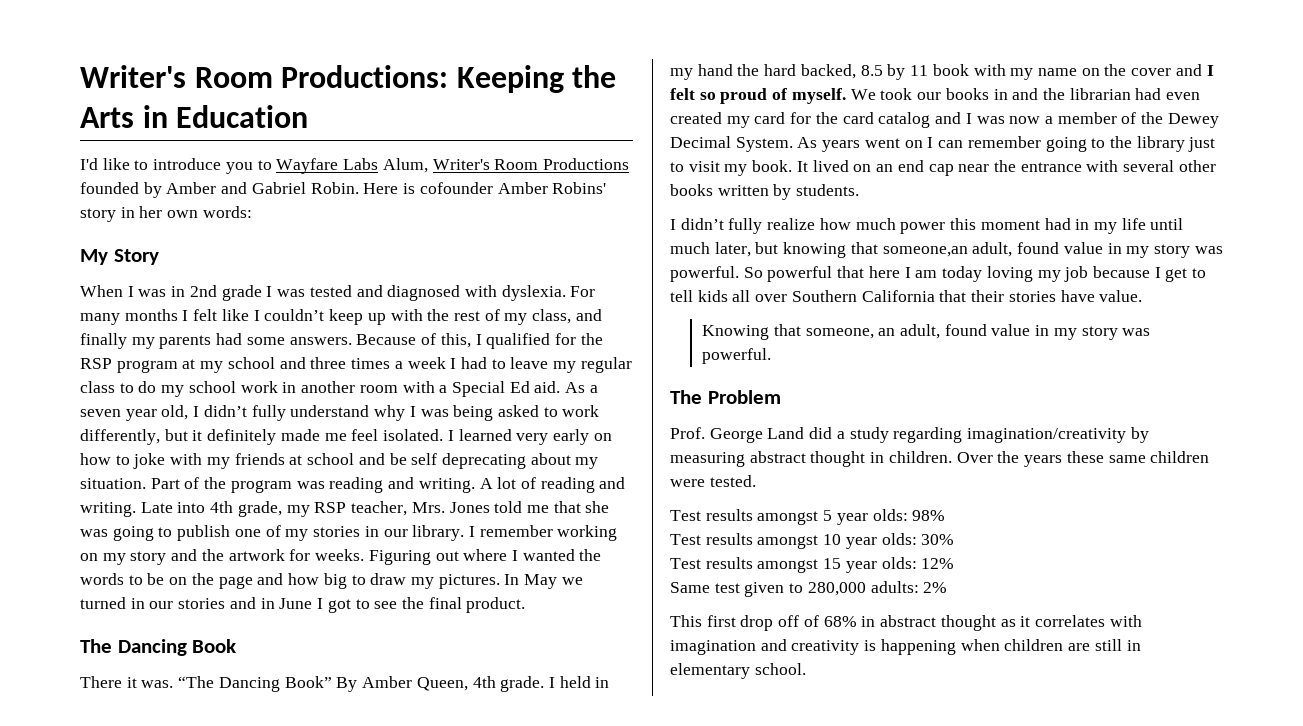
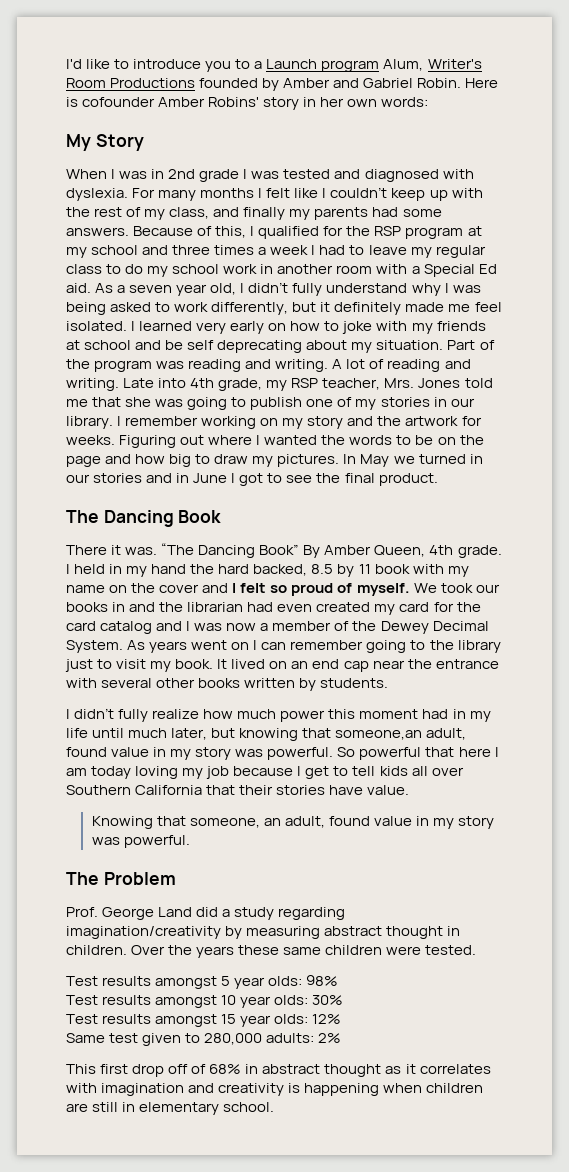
[80,65,617,93] [80,105,309,128] Writer's Room Productions: Keeping the Arts in Education // -> (66, 64) none
[276,158,379,174] Wayfare Labs -> [254,59,380,72] a Launch program

